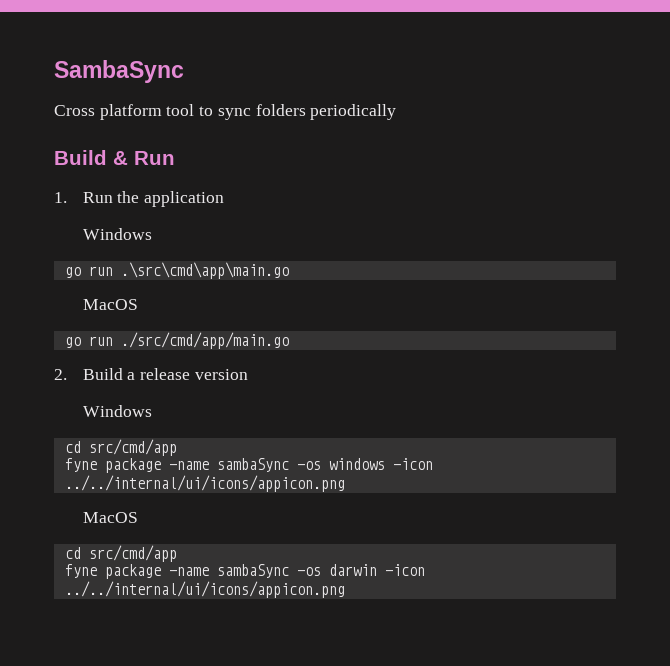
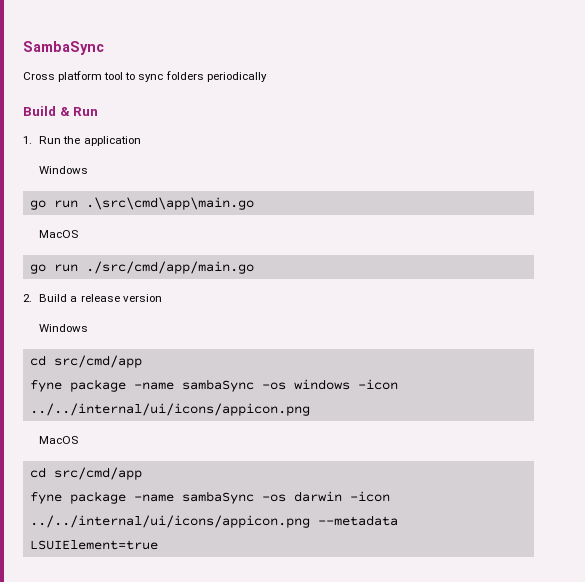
(345, 589) none -> [317,515,398,526] [29,540,158,550] --metadata LSUIElement=true

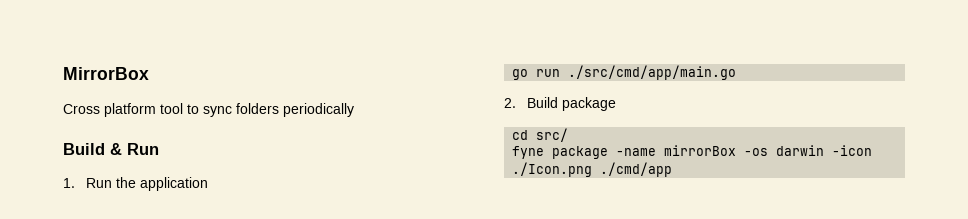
[23,41,104,55] SambaSync -> [63,67,149,80] MirrorBox
[39,166,89,174] [29,197,254,210] [39,230,79,238] // Windows // go run .\src\cmd\app\main.go // MacOS -> (209, 184) none
[70,294,162,302] [39,324,89,332] [29,355,142,368] [29,379,398,392] [29,403,310,416] [39,436,79,444] [29,467,142,480] [29,491,390,504] [29,515,398,528] [29,540,158,550] a release version // Windows // cd src/cmd/app // fyne package -name sambaSync -os windows -icon ../../internal/ui/icons/appicon.png // MacOS // cd src/cmd/app // fyne package -name sambaSync -os darwin -icon ../../internal/ui/icons/appicon.png --metadata LSUIElement=true -> [562,97,617,111] [512,128,569,142] [512,145,873,159] [512,162,673,177] package // cd src/ // fyne package -name mirrorBox -os darwin -icon ./Icon.png ./cmd/app

